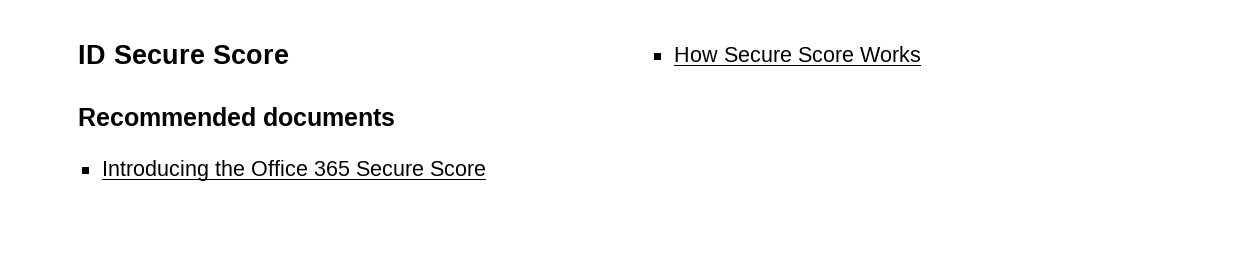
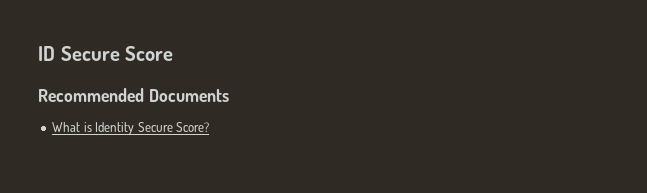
[263,107,395,126] [101,160,486,181] [673,46,921,62] documents // Introducing the Office 365 Secure Score // How Secure Score Works -> [148,89,229,102] [52,122,210,135] Documents // What is Identity Secure Score?

